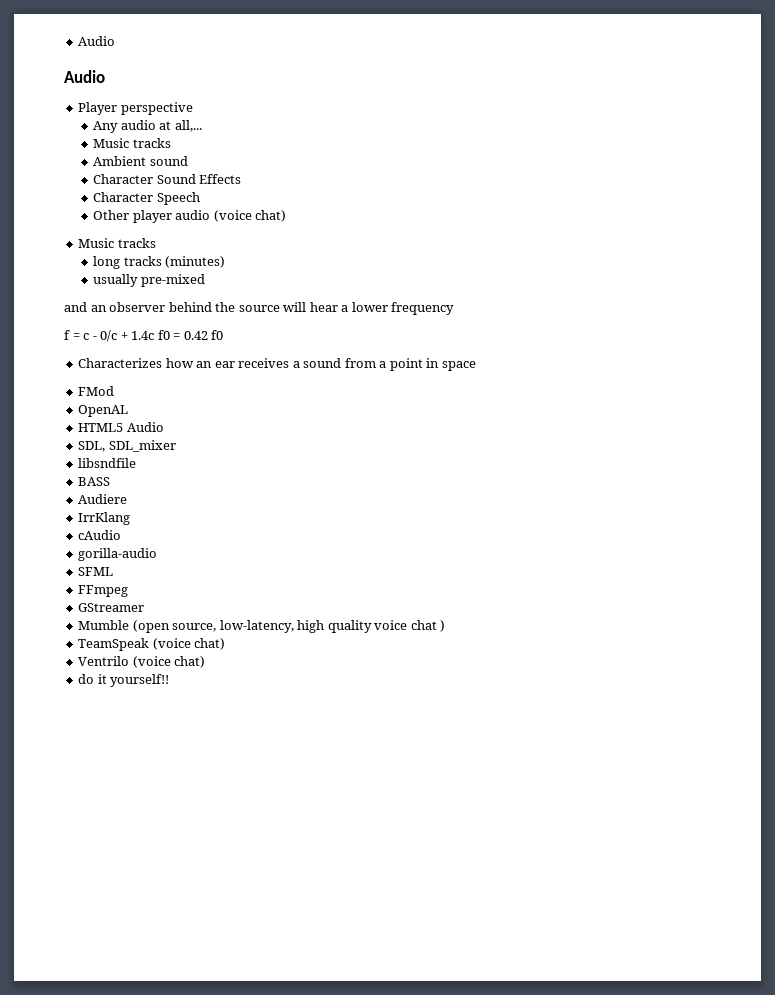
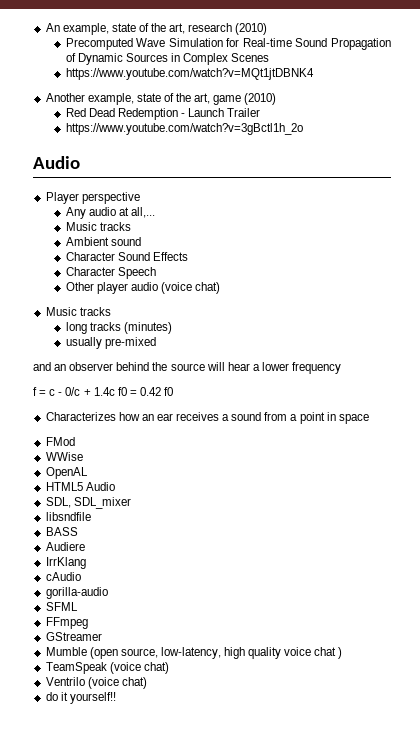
[78,36,116,46] Audio -> [45,23,268,35] [65,38,391,50] [65,53,270,65] [65,68,314,80] [45,93,277,105] [65,108,261,120] [65,123,303,135] An example, state of the art, research (2010) // Precomputed Wave Simulation for Real-time Sound Propagation of Dynamic Sources in Complex Scenes // https://www.youtube.com/watch?v=MQt1jtDBNK4 // Another example, state of the art, game (2010) // Red Dead Redemption - Launch Trailer // https://www.youtube.com/watch?v=3gBctl1h_2o
(115, 391) none -> [45,452,83,461] // WWise

